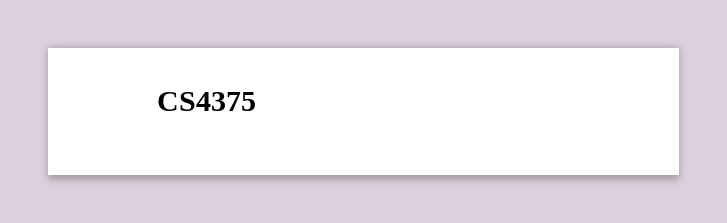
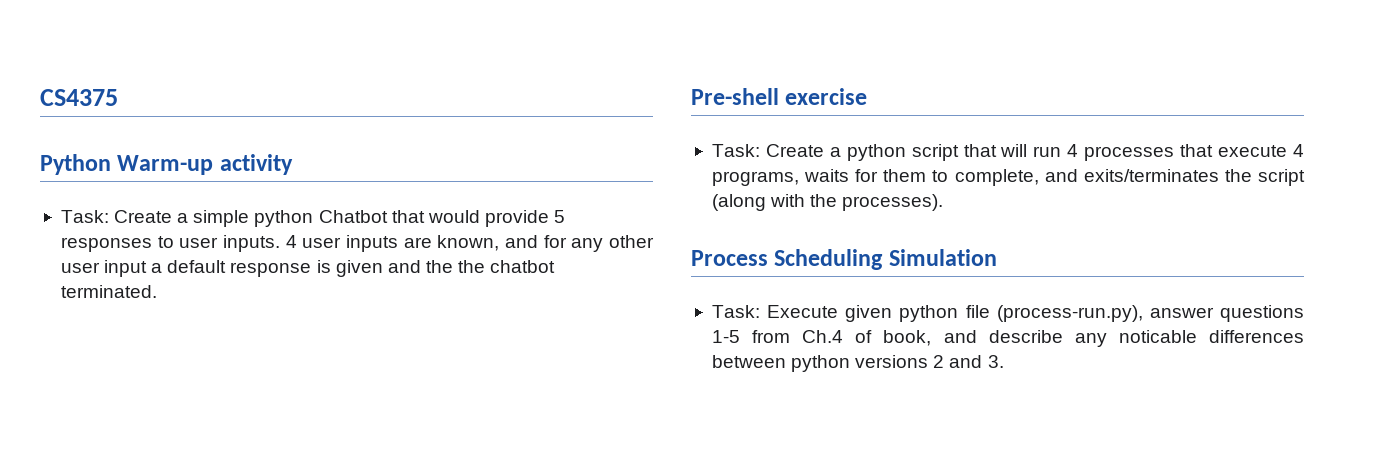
(256, 101) none -> [40,154,293,175] [60,210,566,227] [60,235,654,252] [60,260,556,277] [60,285,157,298] [691,88,868,105] [711,144,1304,161] [711,169,1305,186] [711,194,944,211] [691,249,997,270] [711,305,1304,322] [711,330,1304,347] [711,355,1004,372] // Python Warm-up activity // Task: Create a simple python Chatbot that would provide 5 responses to user inputs. 4 user inputs are known, and for any other user input a default response is given and the the chatbot terminated. // Pre-shell exercise // Task: Create a python script that will run 4 processes that execute 4 programs, waits for them to complete, and exits/terminates the script (along with the processes). // Process Scheduling Simulation // Task: Execute given python file (process-run.py), answer questions 1-5 from Ch.4 of book, and describe any noticable differences between python versions 2 and 3.

